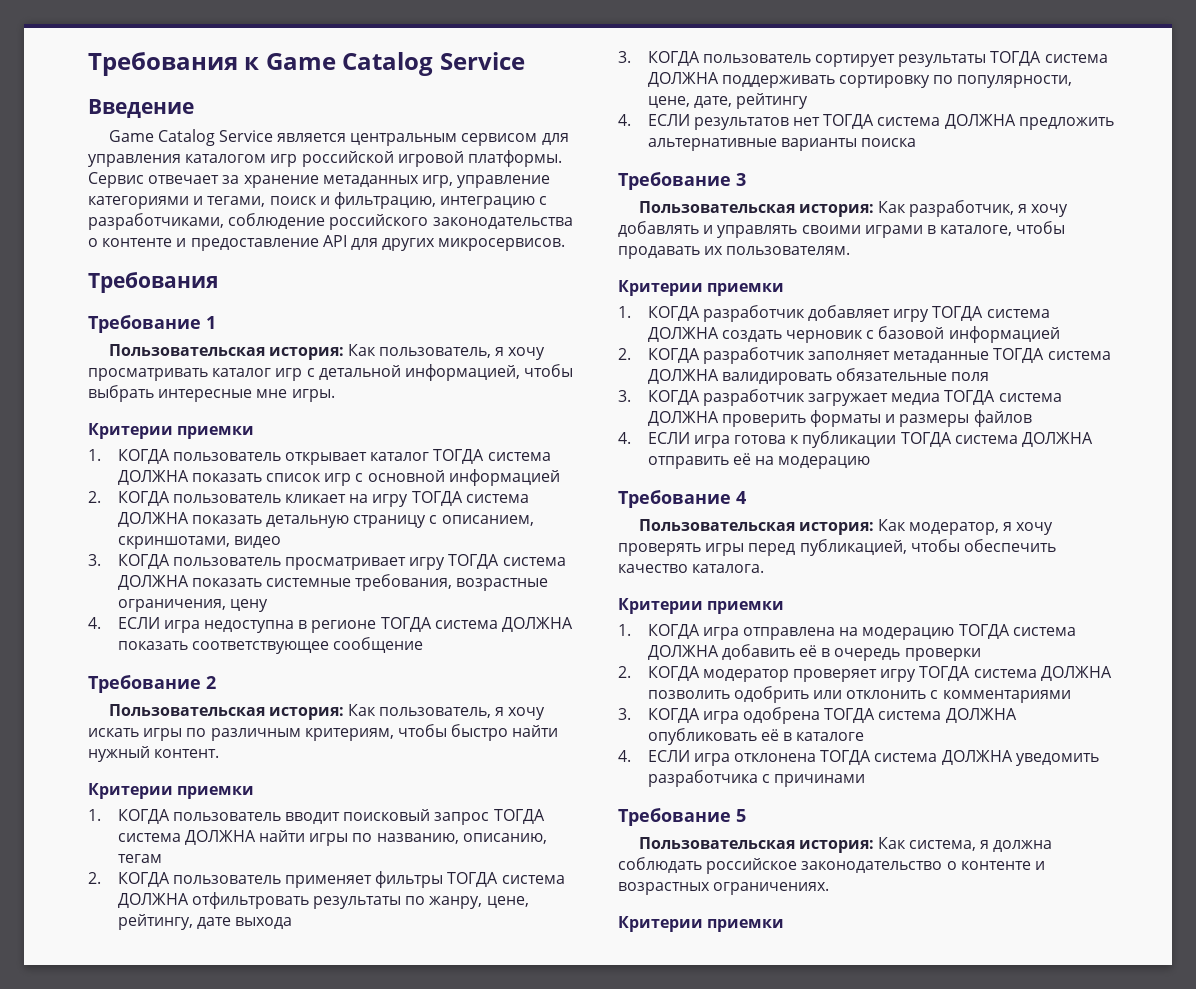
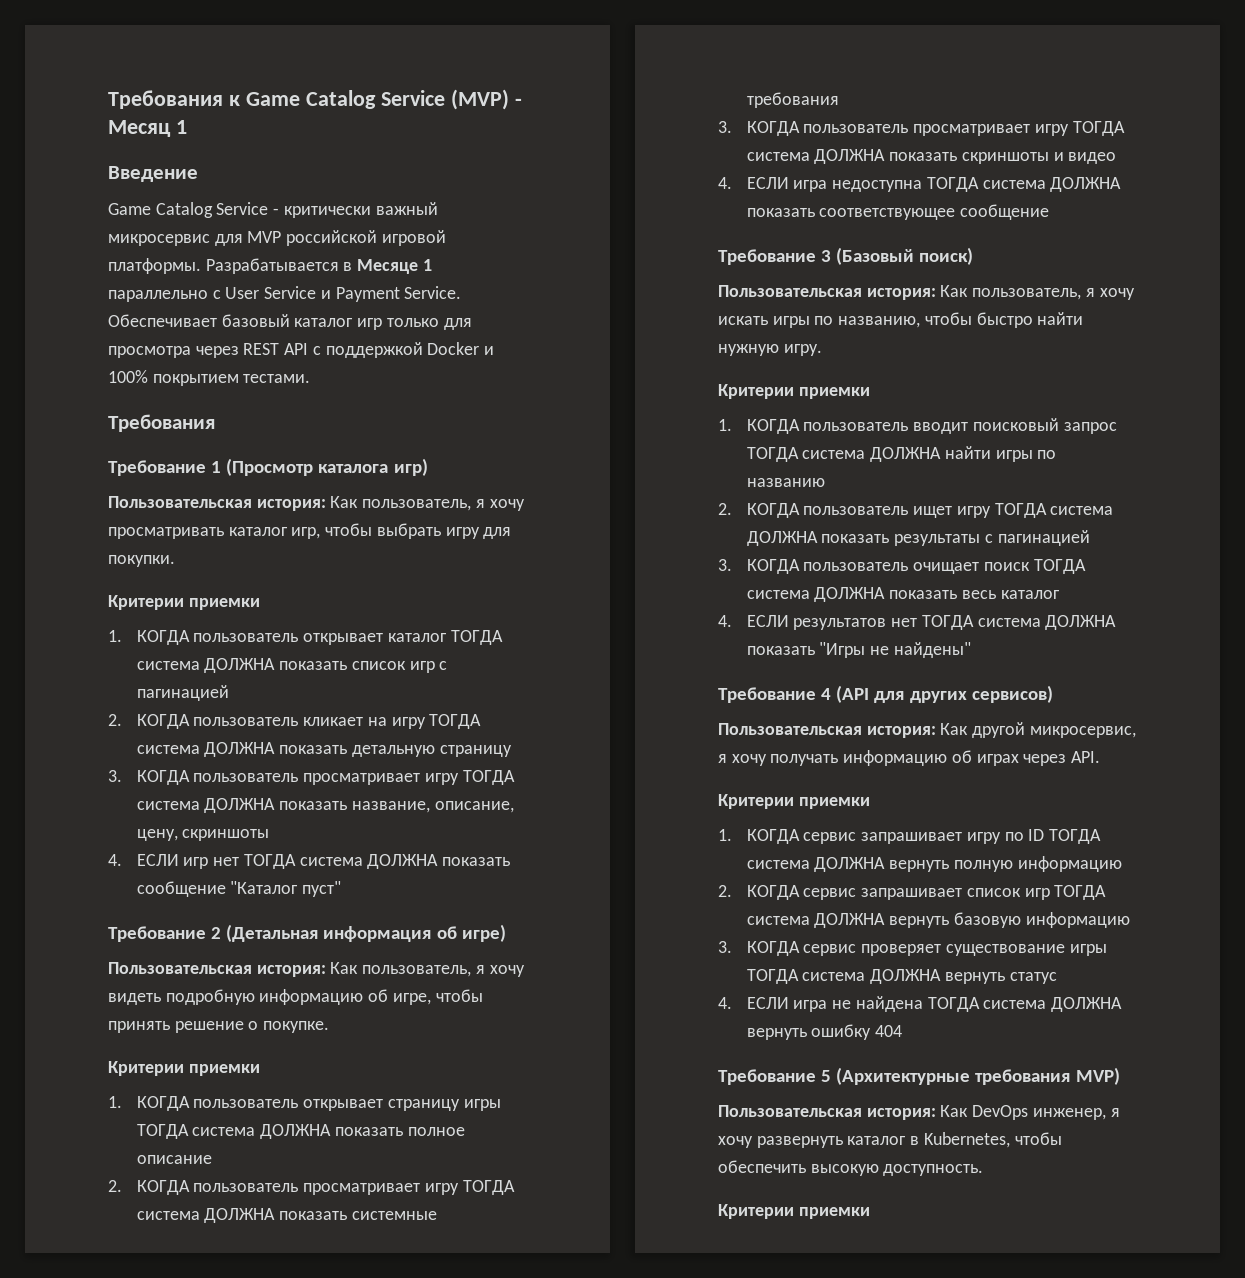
(525, 61) none -> [450,89,522,110] [108,120,187,137] (MVP) - Месяц 1
[277,133,569,146] [88,150,562,167] [88,172,551,188] [88,192,548,209] [88,213,573,230] [88,235,566,251] является центральным сервисом для управления каталогом игр российской игровой платформы. Сервис отвечает за хранение метаданных игр, управление категориями и тегами, поиск и фильтрацию, интеграцию с разработчиками, соблюдение российского законодательства о контенте и предоставление API для других микросервисов. -> [273,202,438,218] [108,230,446,246] [108,258,432,274] [108,286,462,302] [108,314,472,330] [108,342,495,358] [108,370,311,386] - критически важный микросервис для MVP российской игровой платформы. Разрабатывается в Месяце 1 параллельно с User Service и Payment Service. Обеспечивает базовый каталог игр только для просмотра через REST API с поддержкой Docker и 100% покрытием тестами.
(216, 322) none -> [226,458,428,476] (Просмотр каталога игр)
[275,364,574,381] [88,385,335,402] игр с детальной информацией, чтобы выбрать интересные мне игры. -> [291,523,512,539] [108,555,175,567] игр, чтобы выбрать игру для покупки.
[367,469,560,486] основной информацией -> [136,685,229,701] пагинацией
[429,515,534,526] [117,536,281,549] [88,554,101,566] с описанием, скриншотами, видео // 3. -> [108,770,515,785] [136,798,514,813] [136,829,270,841] [108,854,511,869] [136,881,342,897] [108,924,506,942] [108,962,525,977] [108,989,483,1005] [108,1021,330,1033] [108,1061,260,1076] [108,1096,501,1111] [136,1124,465,1139] [136,1155,212,1164] [108,1180,122,1192] // 3. КОГДА пользователь просматривает игру ТОГДА система ДОЛЖНА показать название, описание, цену, скриншоты // 4. ЕСЛИ игр нет ТОГДА система ДОЛЖНА показать сообщение "Каталог пуст" // Требование 2 (Детальная информация об игре) // Пользовательская история: Как пользователь, я хочу видеть подробную информацию об игре, чтобы принять решение о покупке. // Критерии приемки // 1. КОГДА пользователь открывает страницу игры ТОГДА система ДОЛЖНА показать полное описание // 2.
[355,574,549,591] [117,599,268,612] требования, возрастные ограничения, цену -> [746,92,839,108] [718,121,1125,136] [746,149,1117,164] требования // 3. КОГДА пользователь просматривает игру ТОГДА система ДОЛЖНА показать скриншоты и видео
[298,620,377,633] в регионе -> (923, 186) none
[206,676,216,689] 2 -> [821,247,974,265] 3 (Базовый поиск)
[210,728,394,741] различным критериям, -> [838,316,921,328] названию,
[88,746,220,762] нужный контент. -> [718,344,822,356] нужную игру.
[376,833,547,844] [117,854,162,863] [88,871,565,888] [117,892,529,909] [117,914,293,930] [618,51,1108,67] [647,72,1073,88] [647,93,809,109] названию, описанию, тегам // 2. КОГДА пользователь применяет фильтры ТОГДА система ДОЛЖНА отфильтровать результаты по жанру, цене, рейтингу, дате выхода // 3. КОГДА пользователь сортирует результаты ТОГДА система ДОЛЖНА поддерживать сортировку по популярности, цене, дате, рейтингу -> [746,478,825,487] [718,503,1114,518] [746,530,1090,546] [718,559,1086,574] [746,587,1060,602] названию // 2. КОГДА пользователь ищет игру ТОГДА система ДОЛЖНА показать результаты с пагинацией // 3. КОГДА пользователь очищает поиск ТОГДА система ДОЛЖНА показать весь каталог
[1018,117,1114,130] [647,138,917,151] [618,172,746,190] [638,200,1069,217] [618,221,1066,238] [618,246,851,259] [618,280,785,296] [618,305,1050,322] [647,326,1060,343] [618,347,1111,364] [647,368,990,385] [618,389,1062,406] [647,410,1032,427] [618,431,1093,448] [647,453,871,469] [618,490,746,508] [638,519,1054,535] [618,539,1056,556] [618,564,765,573] [618,598,785,614] [618,624,1076,640] [647,644,981,661] [618,666,1112,682] [647,686,1071,703] [618,707,1017,724] [647,728,865,745] [618,750,1099,766] [647,770,866,787] [618,808,746,826] [638,837,1053,853] [618,857,1045,874] [618,882,830,895] предложить альтернативные варианты поиска // Требование 3 // Пользовательская история: Как разработчик, я хочу добавлять и управлять своими играми в каталоге, чтобы продавать их пользователям. // Критерии приемки // 1. КОГДА разработчик добавляет игру ТОГДА система ДОЛЖНА создать черновик с базовой информацией // 2. КОГДА разработчик заполняет метаданные ТОГДА система ДОЛЖНА валидировать обязательные поля // 3. КОГДА разработчик загружает медиа ТОГДА система ДОЛЖНА проверить форматы и размеры файлов // 4. ЕСЛИ игра готова к публикации ТОГДА система ДОЛЖНА отправить её на модерацию // Требование 4 // Пользовательская история: Как модератор, я хочу проверять игры перед публикацией, чтобы обеспечить качество каталога. // Критерии приемки // 1. КОГДА игра отправлена на модерацию ТОГДА система ДОЛЖНА добавить её в очередь проверки // 2. КОГДА модератор проверяет игру ТОГДА система ДОЛЖНА позволить одобрить или отклонить с комментариями // 3. КОГДА игра одобрена ТОГДА система ДОЛЖНА опубликовать её в каталоге // 4. ЕСЛИ игра отклонена ТОГДА система ДОЛЖНА уведомить разработчика с причинами // Требование 5 // Пользовательская история: Как система, я должна соблюдать российское законодательство о контенте и возрастных ограничениях. -> [746,642,971,658] [718,685,1053,703] [718,722,1136,738] [718,750,1101,766] [718,794,870,809] [718,829,1102,844] [746,856,1122,872] [718,885,1107,900] [746,912,1130,928] [718,941,1107,956] [746,969,1057,984] [718,996,1123,1012] [746,1024,903,1040] [718,1067,1120,1085] [718,1105,1120,1120] [718,1132,1062,1148] [718,1160,984,1176] показать "Игры не найдены" // Требование 4 (API для других сервисов) // Пользовательская история: Как другой микросервис, я хочу получать информацию об играх через API. // Критерии приемки // 1. КОГДА сервис запрашивает игру по ID ТОГДА система ДОЛЖНА вернуть полную информацию // 2. КОГДА сервис запрашивает список игр ТОГДА система ДОЛЖНА вернуть базовую информацию // 3. КОГДА сервис проверяет существование игры ТОГДА система ДОЛЖНА вернуть статус // 4. ЕСЛИ игра не найдена ТОГДА система ДОЛЖНА вернуть ошибку 404 // Требование 5 (Архитектурные требования MVP) // Пользовательская история: Как DevOps инженер, я хочу развернуть каталог в Kubernetes, чтобы обеспечить высокую доступность.

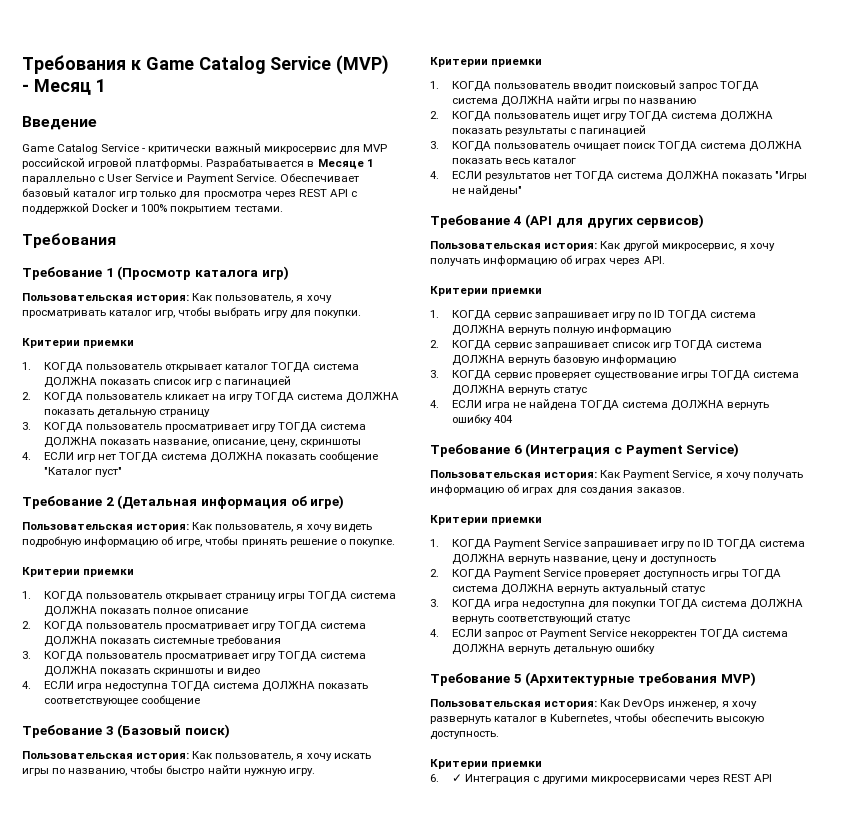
(903, 1031) none -> [430,443,740,457] [430,470,803,480] [430,484,685,496] [430,515,543,525] [430,539,806,550] [451,554,717,565] [430,569,782,580] [451,583,705,595] [430,599,804,610] [451,613,630,624] [430,629,789,640] [451,643,655,655] // Требование 6 (Интеграция с Payment Service) // Пользовательская история: Как Payment Service, я хочу получать информацию об играх для создания заказов. // Критерии приемки // 1. КОГДА Payment Service запрашивает игру по ID ТОГДА система ДОЛЖНА вернуть название, цену и доступность // 2. КОГДА Payment Service проверяет доступность игры ТОГДА система ДОЛЖНА вернуть актуальный статус // 3. КОГДА игра недоступна для покупки ТОГДА система ДОЛЖНА вернуть соответствующий статус // 4. ЕСЛИ запрос от Payment Service некорректен ТОГДА система ДОЛЖНА вернуть детальную ошибку
(870, 1213) none -> [430,774,773,785] // 6. ✓ Интеграция с другими микросервисами через REST API

